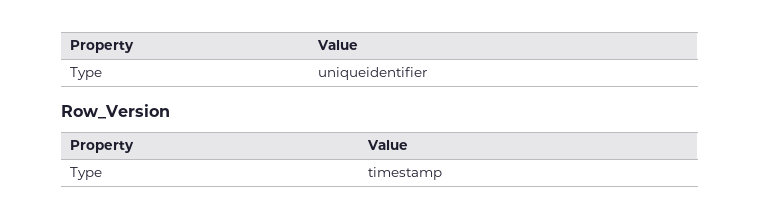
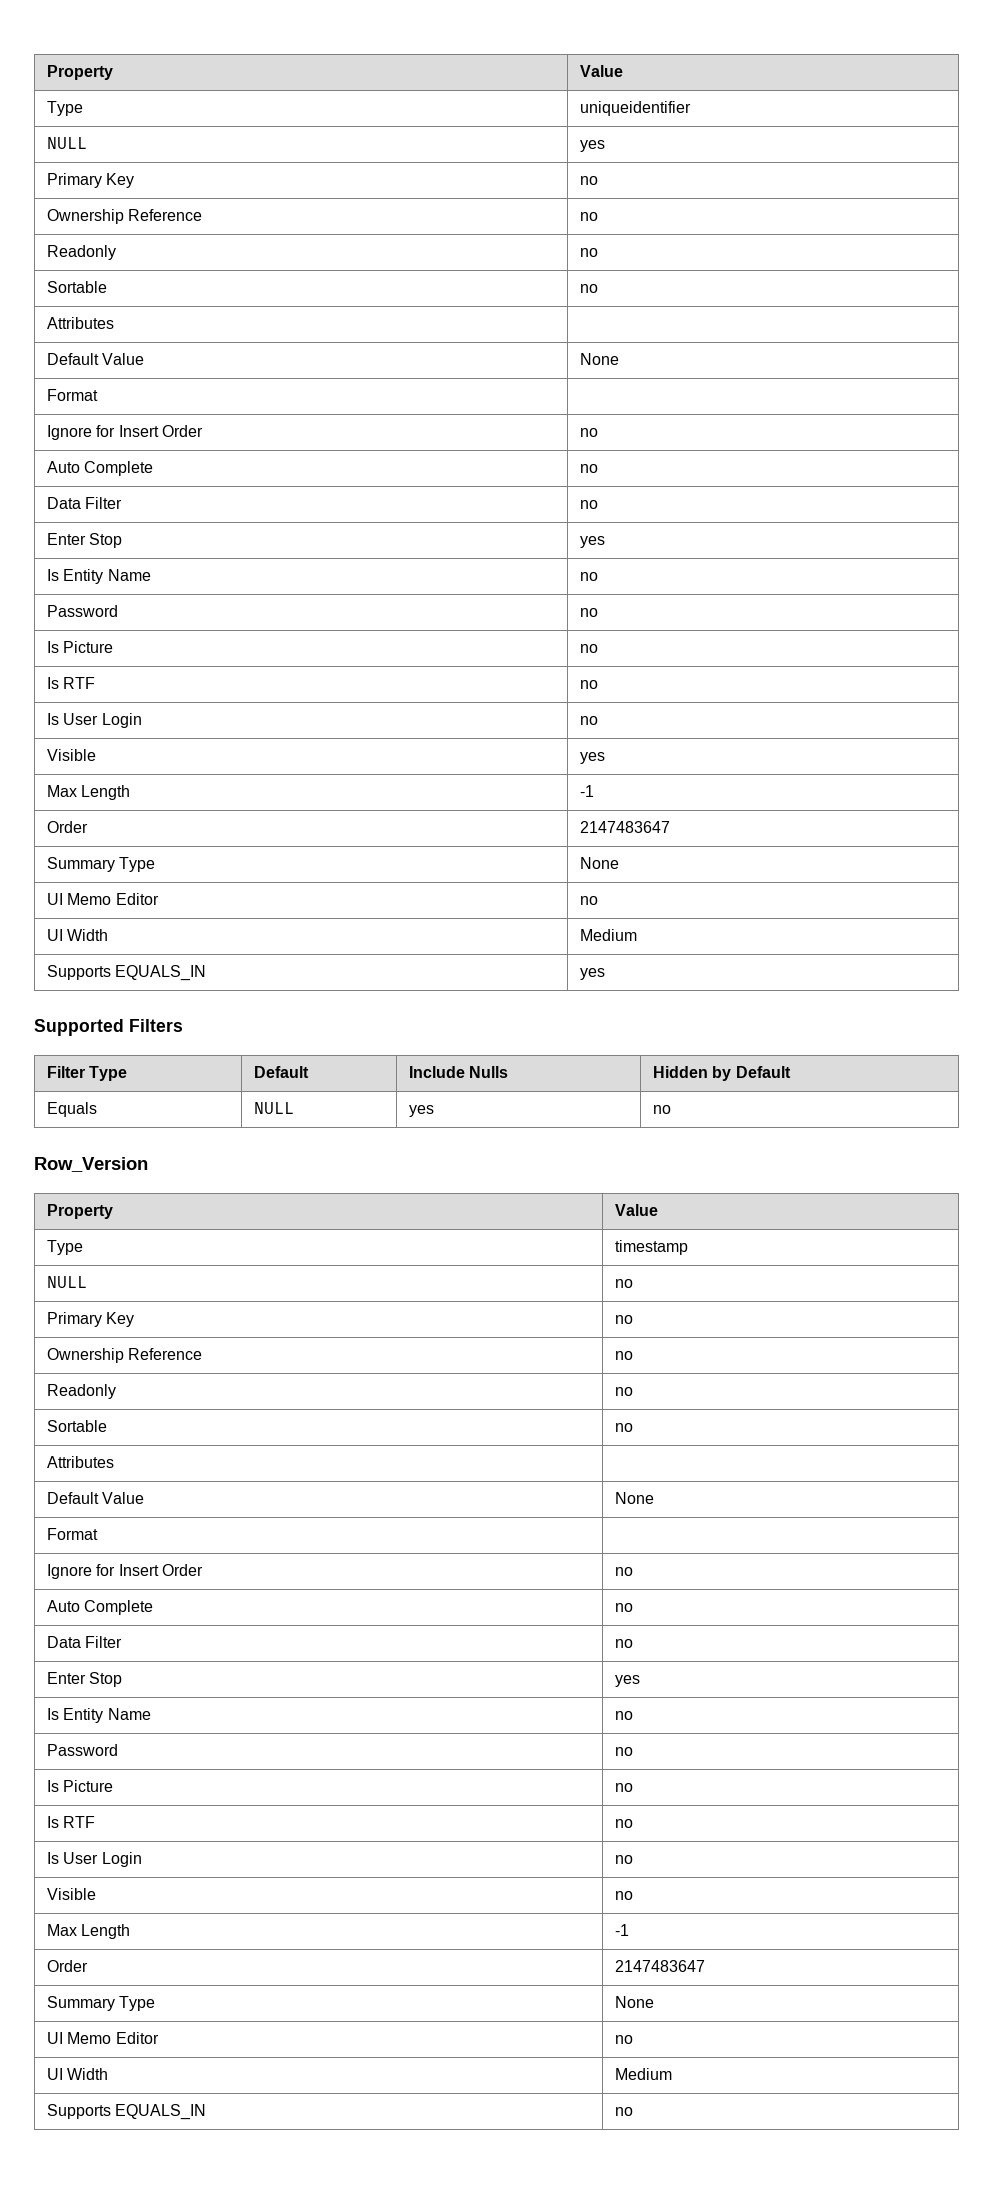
(428, 73) none -> [47,137,88,149] [580,140,606,152] [47,173,135,188] [580,176,599,185] [47,209,203,224] [580,212,599,221] [47,245,117,260] [580,248,599,257] [47,281,108,293] [580,284,599,293] [47,317,115,329] [47,353,145,365] [580,353,620,365] [47,389,99,401] [47,425,204,440] [580,428,599,437] [47,461,154,476] [580,464,599,473] [47,497,123,509] [580,500,599,509] [47,533,123,548] [580,536,606,548] [47,569,151,584] [580,572,599,581] [47,605,119,617] [580,608,599,617] [47,641,114,653] [580,644,599,653] [47,677,96,689] [580,680,599,689] [47,713,142,728] [580,716,599,725] [47,749,97,761] [580,752,606,764] [47,785,131,800] [580,785,595,797] [47,821,89,833] [580,821,671,833] [47,857,156,872] [580,857,620,869] [47,893,159,905] [580,896,599,905] [47,929,109,941] [580,929,638,941] [47,965,207,981] [580,968,606,980] [34,1019,183,1036] [47,1066,128,1081] [254,1066,310,1078] [409,1066,509,1078] [653,1066,791,1081] [47,1102,98,1117] [254,1102,295,1114] [409,1105,435,1117] [653,1105,672,1114] // NULL | yes // Primary Key | no // Ownership Reference | no // Readonly | no // Sortable | no // Attributes | // Default Value | None // Format | // Ignore for Insert Order | no // Auto Complete | no // Data Filter | no // Enter Stop | yes // Is Entity Name | no // Password | no // Is Picture | no // Is RTF | no // Is User Login | no // Visible | yes // Max Length | -1 // Order | 2147483647 // Summary Type | None // UI Memo Editor | no // UI Width | Medium // Supports EQUALS_IN | yes // Supported Filters // Filter Type | Default | Include Nulls | Hidden by Default // Equals | NULL | yes | no
(443, 173) none -> [47,1276,88,1288] [615,1279,634,1288] [47,1312,135,1327] [615,1315,634,1324] [47,1348,203,1363] [615,1351,634,1360] [47,1384,117,1399] [615,1387,634,1396] [47,1420,108,1432] [615,1423,634,1432] [47,1456,115,1468] [47,1492,145,1504] [615,1492,655,1504] [47,1528,99,1540] [47,1564,204,1579] [615,1567,634,1576] [47,1600,154,1615] [615,1603,634,1612] [47,1636,123,1648] [615,1639,634,1648] [47,1672,123,1687] [615,1675,641,1687] [47,1708,151,1723] [615,1711,634,1720] [47,1744,119,1756] [615,1747,634,1756] [47,1780,114,1792] [615,1783,634,1792] [47,1816,96,1828] [615,1819,634,1828] [47,1852,142,1867] [615,1855,634,1864] [47,1888,97,1900] [615,1891,634,1900] [47,1924,131,1939] [615,1924,630,1936] [47,1960,89,1972] [615,1960,706,1972] [47,1996,156,2011] [615,1996,655,2008] [47,2032,159,2044] [615,2035,634,2044] [47,2068,109,2080] [615,2068,673,2080] [47,2104,207,2120] [615,2107,634,2116] // NULL | no // Primary Key | no // Ownership Reference | no // Readonly | no // Sortable | no // Attributes | // Default Value | None // Format | // Ignore for Insert Order | no // Auto Complete | no // Data Filter | no // Enter Stop | yes // Is Entity Name | no // Password | no // Is Picture | no // Is RTF | no // Is User Login | no // Visible | no // Max Length | -1 // Order | 2147483647 // Summary Type | None // UI Memo Editor | no // UI Width | Medium // Supports EQUALS_IN | no

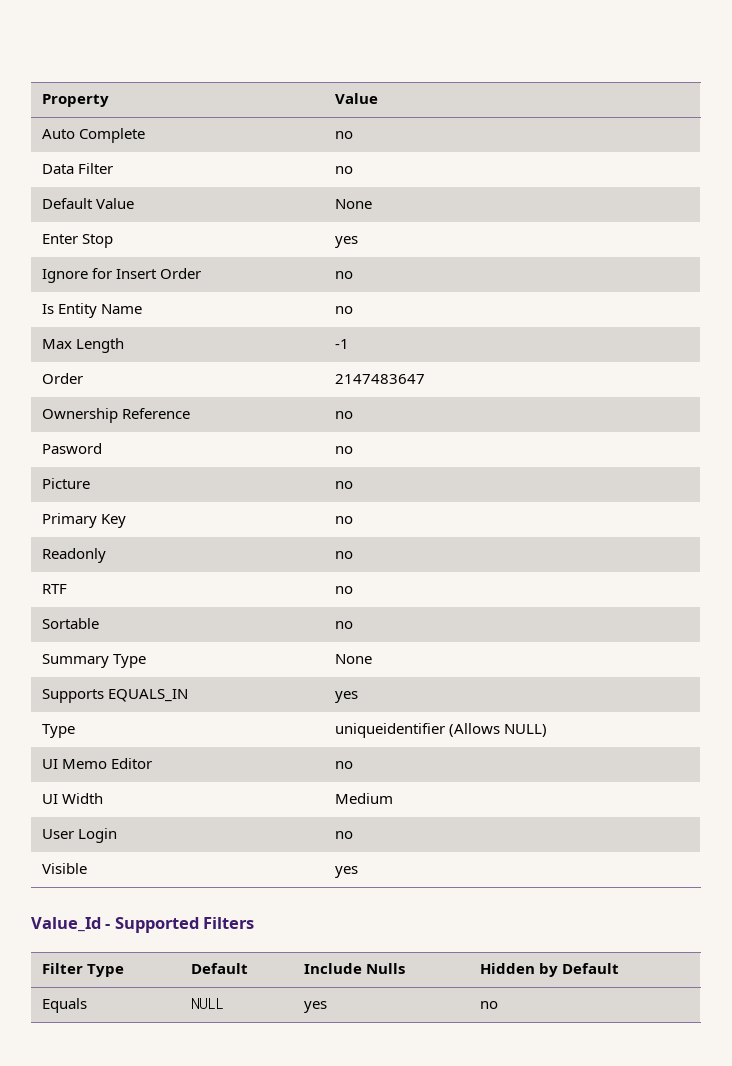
[47,65,114,80] [580,65,624,77] [47,101,84,116] [580,101,692,116] [47,137,88,149] [580,140,606,152] [47,173,135,188] [580,176,599,185] [47,209,203,224] [580,212,599,221] [47,245,117,260] [580,248,599,257] [47,281,108,293] [580,284,599,293] [47,317,115,329] [47,353,145,365] [580,353,620,365] [47,389,99,401] [47,425,204,440] [580,428,599,437] [47,461,154,476] [580,464,599,473] [47,497,123,509] [580,500,599,509] [47,533,123,548] [580,536,606,548] [47,569,151,584] [580,572,599,581] [47,605,119,617] [580,608,599,617] [47,641,114,653] [580,644,599,653] [47,677,96,689] [580,680,599,689] [47,713,142,728] [580,716,599,725] [47,749,97,761] [580,752,606,764] [47,785,131,800] [580,785,595,797] [47,821,89,833] [580,821,671,833] [47,857,156,872] [580,857,620,869] [47,893,159,905] [580,896,599,905] [47,929,109,941] [580,929,638,941] [47,965,207,981] [580,968,606,980] Property | Value // Type | uniqueidentifier // NULL | yes // Primary Key | no // Ownership Reference | no // Readonly | no // Sortable | no // Attributes | // Default Value | None // Format | // Ignore for Insert Order | no // Auto Complete | no // Data Filter | no // Enter Stop | yes // Is Entity Name | no // Password | no // Is Picture | no // Is RTF | no // Is User Login | no // Visible | yes // Max Length | -1 // Order | 2147483647 // Summary Type | None // UI Memo Editor | no // UI Width | Medium // Supports EQUALS_IN | yes // -> [42,94,110,107] [335,93,379,104] [42,128,146,143] [335,131,354,139] [42,163,114,174] [335,166,354,174] [42,198,135,209] [335,199,373,209] [42,234,114,248] [335,236,359,248] [42,268,202,283] [335,271,354,279] [42,303,143,318] [335,306,354,314] [42,338,125,353] [335,339,350,349] [42,373,84,384] [335,374,426,384] [42,408,191,423] [335,411,354,419] [42,443,103,454] [335,446,354,454] [42,478,91,489] [335,481,354,489] [42,513,127,528] [335,516,354,524] [42,548,107,563] [335,551,354,559] [42,584,68,594] [335,586,354,594] [42,618,100,629] [335,621,354,629] [42,654,147,668] [335,654,373,664] [42,689,189,703] [335,691,359,703] [42,724,76,738] [335,723,548,738] [42,758,153,769] [335,761,354,769] [42,793,104,804] [335,793,394,804] [42,828,118,843] [335,831,354,839] [42,863,88,874] [335,866,359,878] [31,917,111,932] Property | Value // Auto Complete | no // Data Filter | no // Default Value | None // Enter Stop | yes // Ignore for Insert Order | no // Is Entity Name | no // Max Length | -1 // Order | 2147483647 // Ownership Reference | no // Pasword | no // Picture | no // Primary Key | no // Readonly | no // RTF | no // Sortable | no // Summary Type | None // Supports EQUALS_IN | yes // Type | uniqueidentifier (Allows NULL) // UI Memo Editor | no // UI Width | Medium // User Login | no // Visible | yes // Value_Id -
[34,1157,148,1172] [47,1204,114,1219] [615,1204,659,1216] [47,1240,84,1255] [615,1240,689,1255] [47,1276,88,1288] [615,1279,634,1288] [47,1312,135,1327] [615,1315,634,1324] [47,1348,203,1363] [615,1351,634,1360] [47,1384,117,1399] [615,1387,634,1396] [47,1420,108,1432] [615,1423,634,1432] [47,1456,115,1468] [47,1492,145,1504] [615,1492,655,1504] [47,1528,99,1540] [47,1564,204,1579] [615,1567,634,1576] [47,1600,154,1615] [615,1603,634,1612] [47,1636,123,1648] [615,1639,634,1648] [47,1672,123,1687] [615,1675,641,1687] [47,1708,151,1723] [615,1711,634,1720] [47,1744,119,1756] [615,1747,634,1756] [47,1780,114,1792] [615,1783,634,1792] [47,1816,96,1828] [615,1819,634,1828] [47,1852,142,1867] [615,1855,634,1864] [47,1888,97,1900] [615,1891,634,1900] [47,1924,131,1939] [615,1924,630,1936] [47,1960,89,1972] [615,1960,706,1972] [47,1996,156,2011] [615,1996,655,2008] [47,2032,159,2044] [615,2035,634,2044] [47,2068,109,2080] [615,2068,673,2080] [47,2104,207,2120] [615,2107,634,2116] // Row_Version // Property | Value // Type | timestamp // NULL | no // Primary Key | no // Ownership Reference | no // Readonly | no // Sortable | no // Attributes | // Default Value | None // Format | // Ignore for Insert Order | no // Auto Complete | no // Data Filter | no // Enter Stop | yes // Is Entity Name | no // Password | no // Is Picture | no // Is RTF | no // Is User Login | no // Visible | no // Max Length | -1 // Order | 2147483647 // Summary Type | None // UI Memo Editor | no // UI Width | Medium // Supports EQUALS_IN | no -> (499, 1005) none

